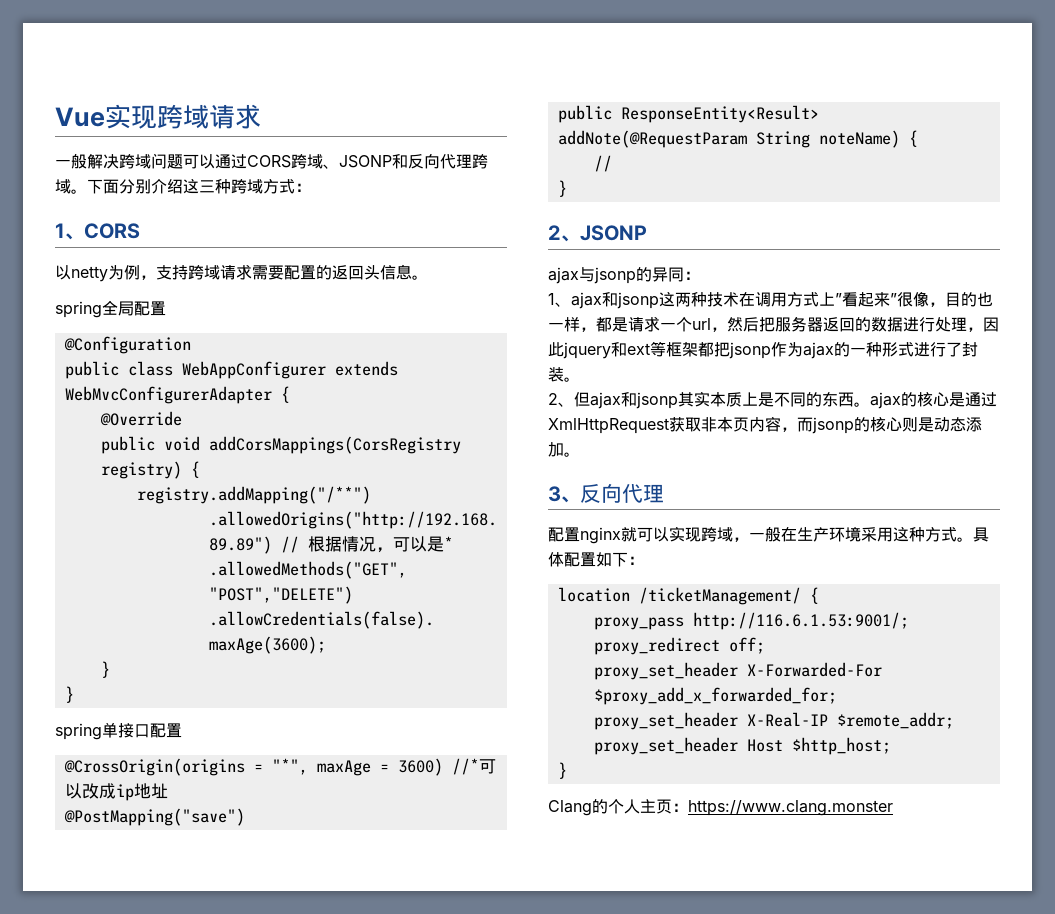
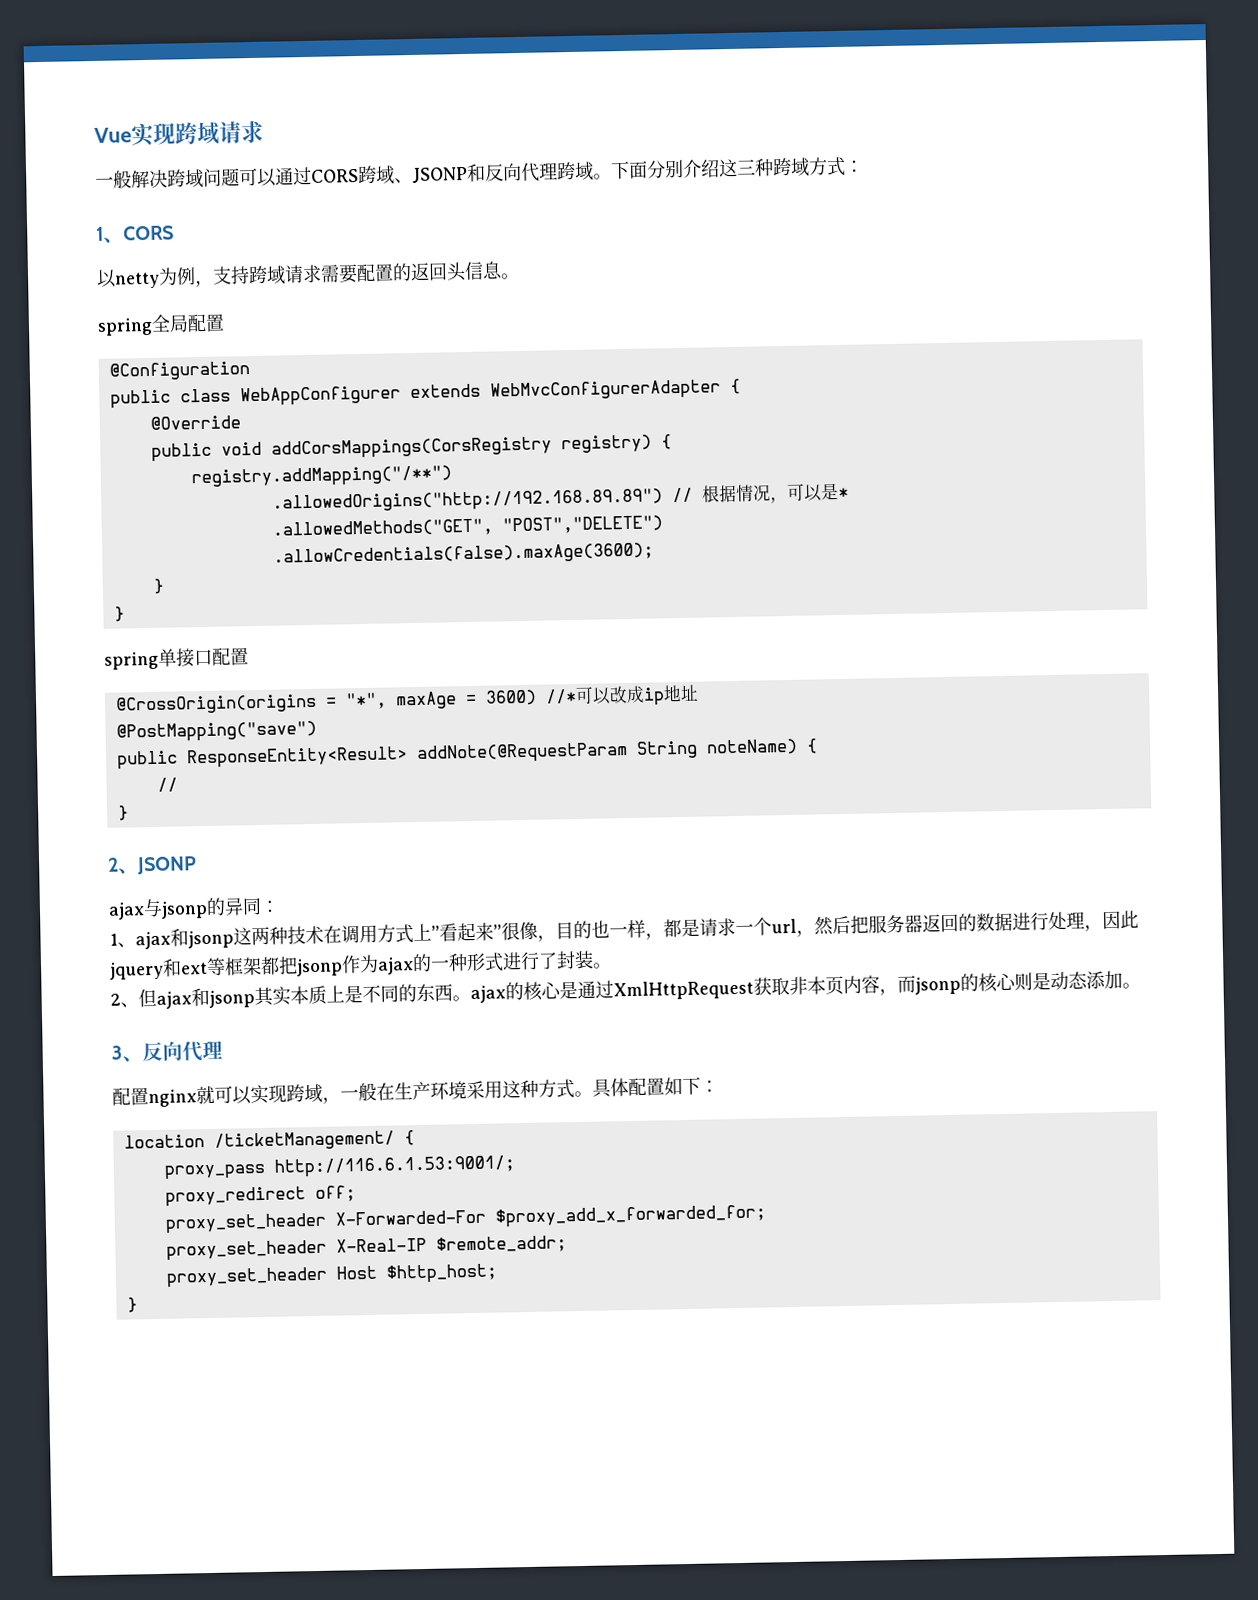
[548,799,893,816] // Clang的个人主页：https://www.clang.monster -> (138, 1305) none

